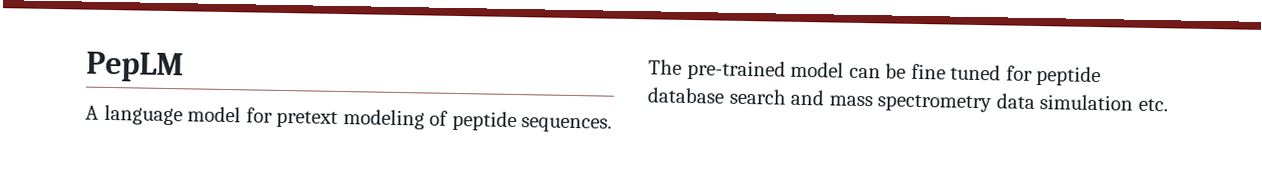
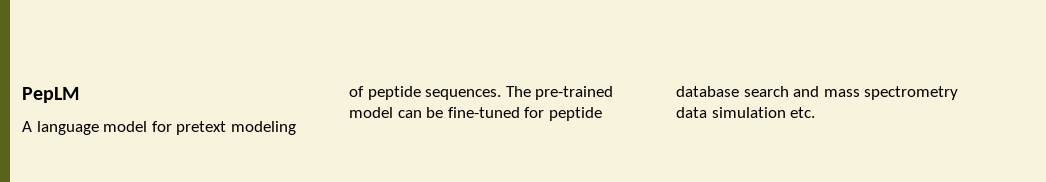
[910,63,1002,81] fine tuned -> [447,107,520,118] fine-tuned

